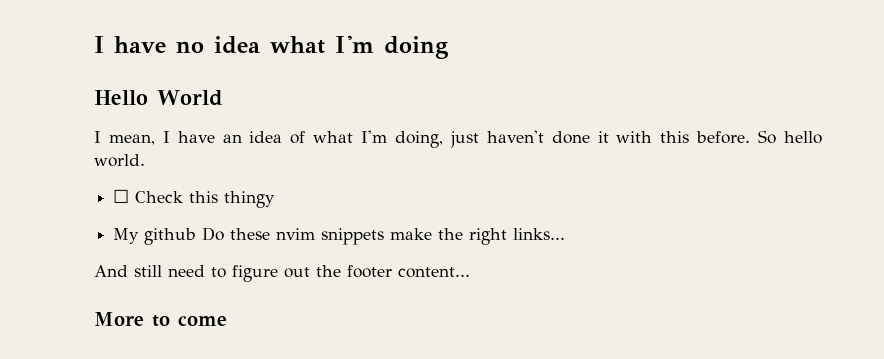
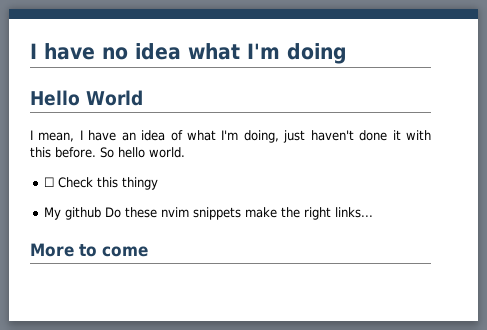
[94,265,470,282] // And still need to figure out the footer content... -> (374, 212) none

